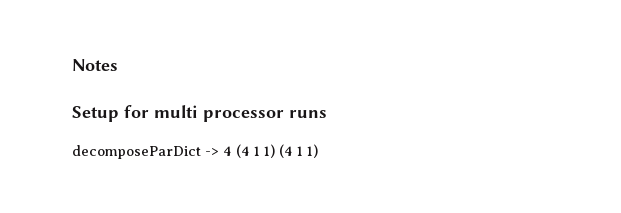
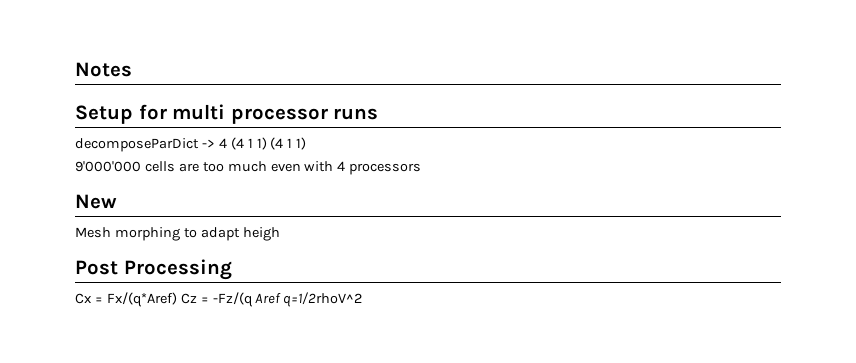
(318, 151) none -> [75,161,422,175] [75,194,117,209] [75,227,280,241] [75,259,232,280] [75,292,363,307] // 9'000'000 cells are too much even with 4 processors // New // Mesh morphing to adapt heigh // Post Processing // Cx = Fx/(q*Aref) Cz = -Fz/(q Aref q=1/2rhoV^2

